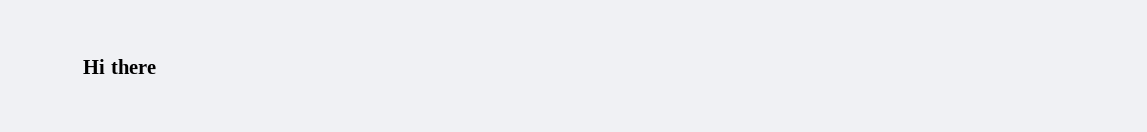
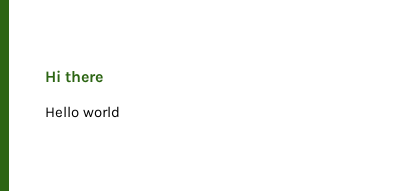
(156, 66) none -> [45,106,121,118] // Hello world

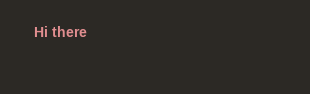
[45,106,121,118] // Hello world -> (87, 31) none

